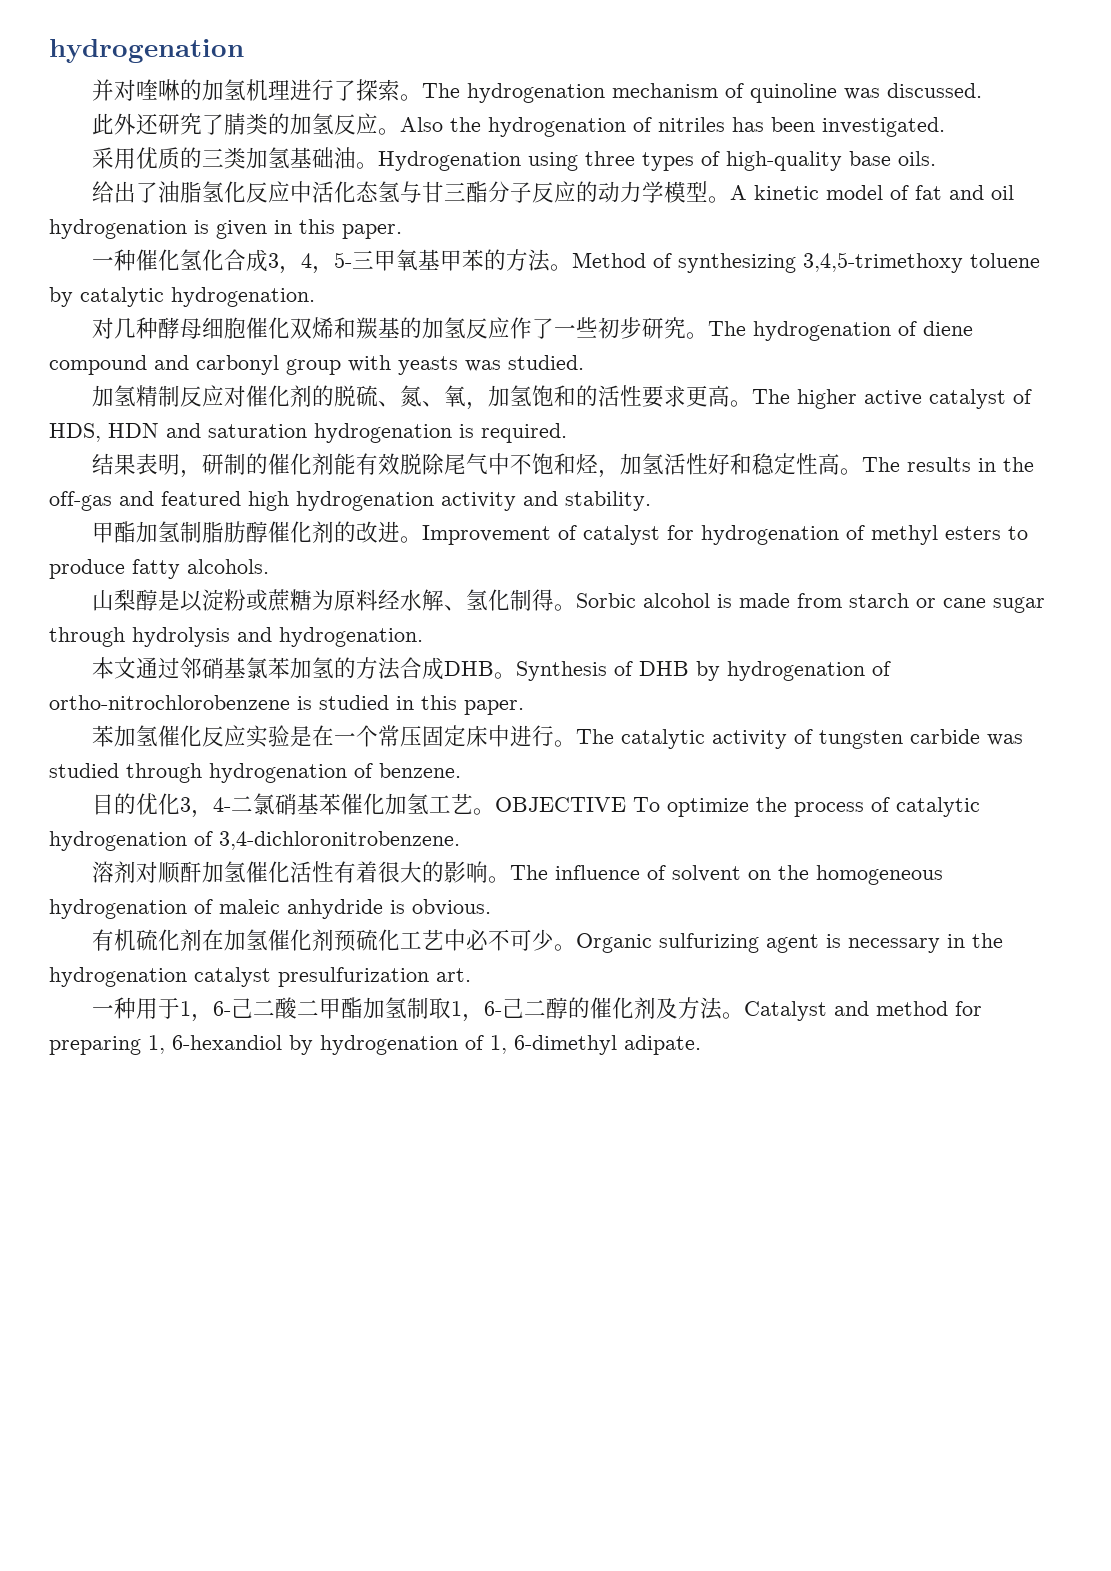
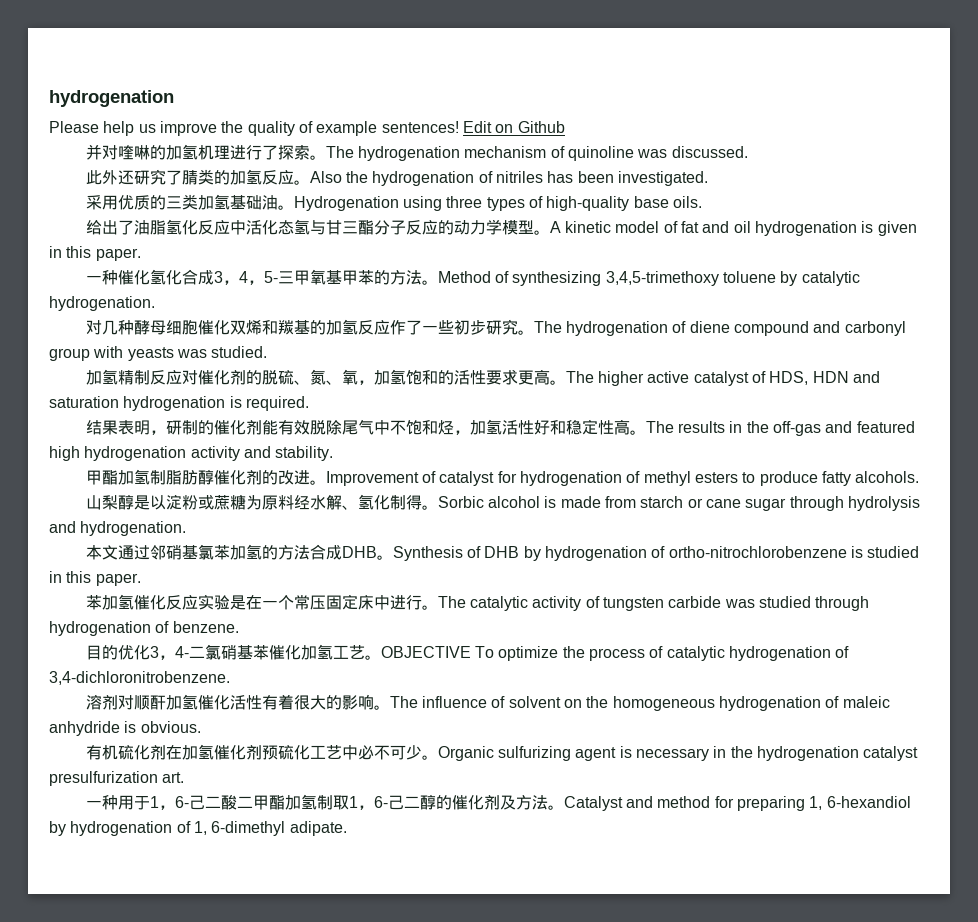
[49,39,244,63] hydrogenation -> [49,90,174,107] [49,121,565,136] hydrogenation // Please help us improve the quality of example sentences! Edit on Github

